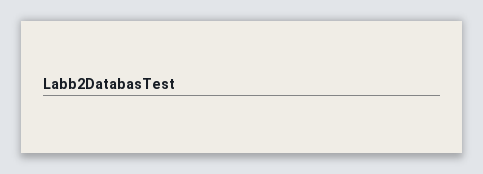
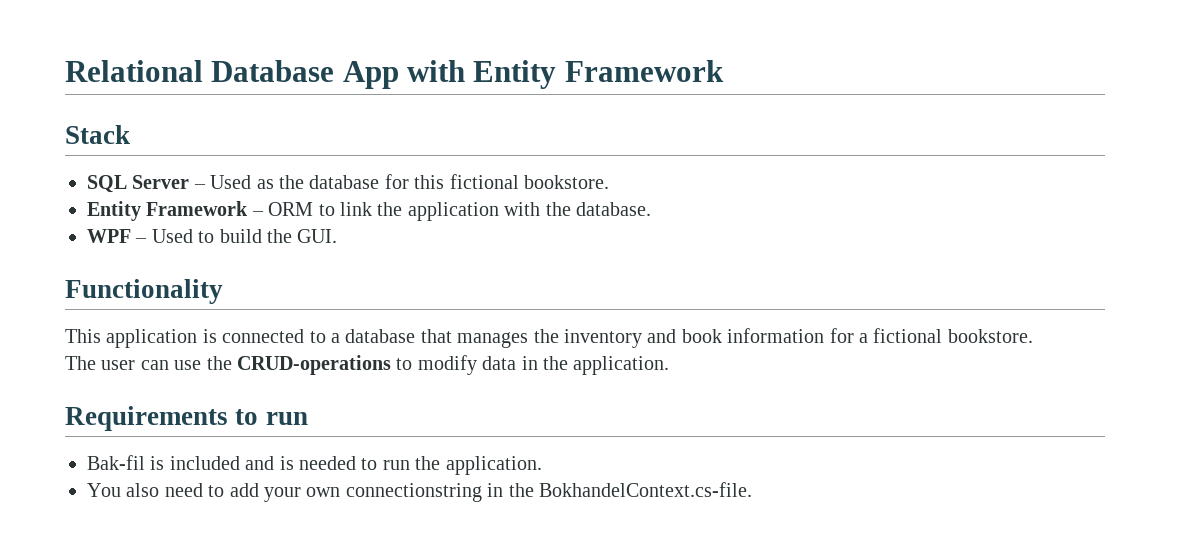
[43,78,175,89] Labb2DatabasTest -> [65,60,724,89] [65,125,130,144] [87,174,609,193] [87,201,651,221] [87,229,338,243] [65,279,223,304] [65,328,1033,348] [65,355,670,375] [65,406,308,431] [87,455,542,475] [87,482,752,502] Relational Database App with Entity Framework // Stack // SQL Server – Used as the database for this fictional bookstore. // Entity Framework – ORM to link the application with the database. // WPF – Used to build the GUI. // Functionality // This application is connected to a database that manages the inventory and book information for a fictional bookstore. // The user can use the CRUD-operations to modify data in the application. // Requirements to run // Bak-fil is included and is needed to run the application. // You also need to add your own connectionstring in the BokhandelContext.cs-file.

